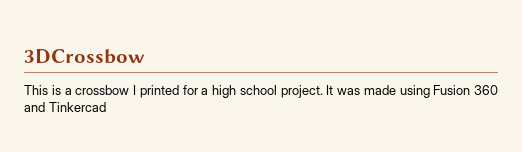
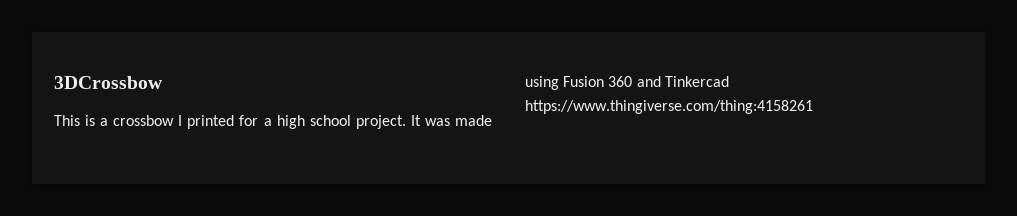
(106, 107) none -> [525,100,813,114] https://www.thingiverse.com/thing:4158261

